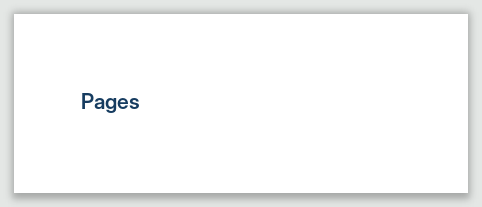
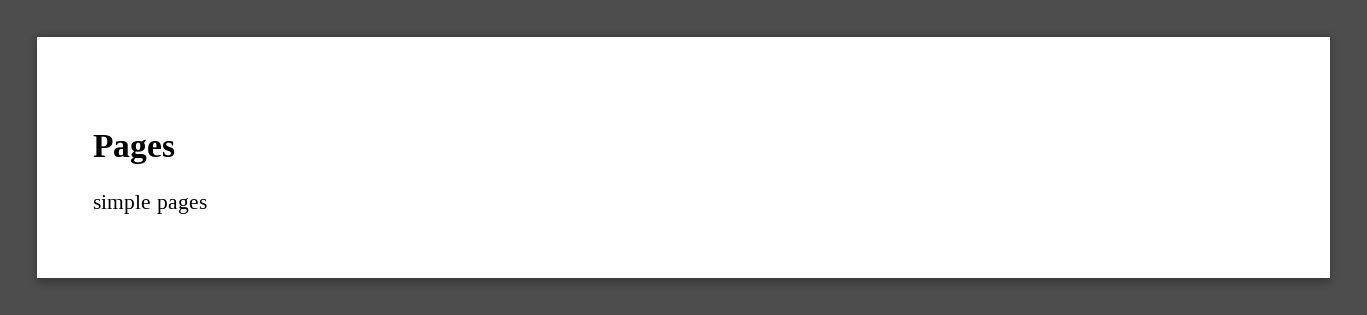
(140, 103) none -> [93,195,207,214] // simple pages

